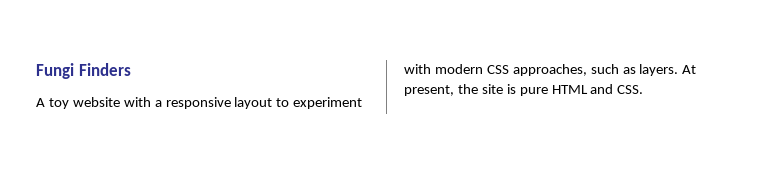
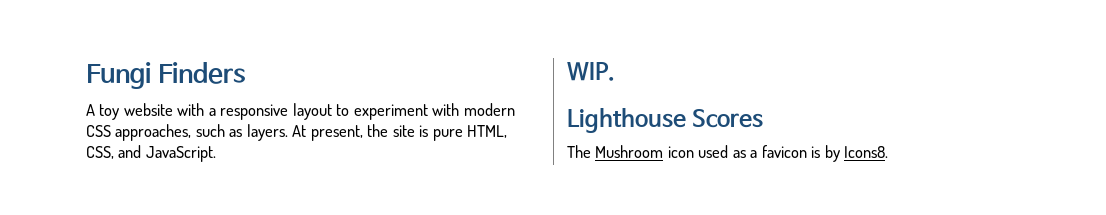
[551,84,644,94] HTML and CSS. -> [467,125,508,138] [86,145,216,162] [567,62,615,81] [567,108,764,133] [567,145,889,162] HTML, CSS, and JavaScript. // WIP. // Lighthouse Scores // The Mushroom icon used as a favicon is by Icons8.

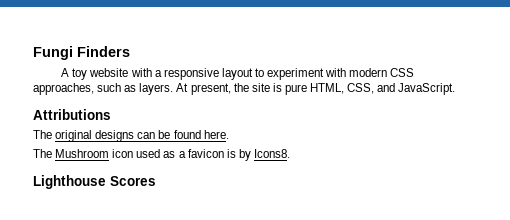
[567,62,615,81] [567,108,764,133] WIP. // Lighthouse Scores -> [33,109,111,120] [33,130,229,142] Attributions // The original designs can be found here.
(889, 152) none -> [33,175,156,189] // Lighthouse Scores

